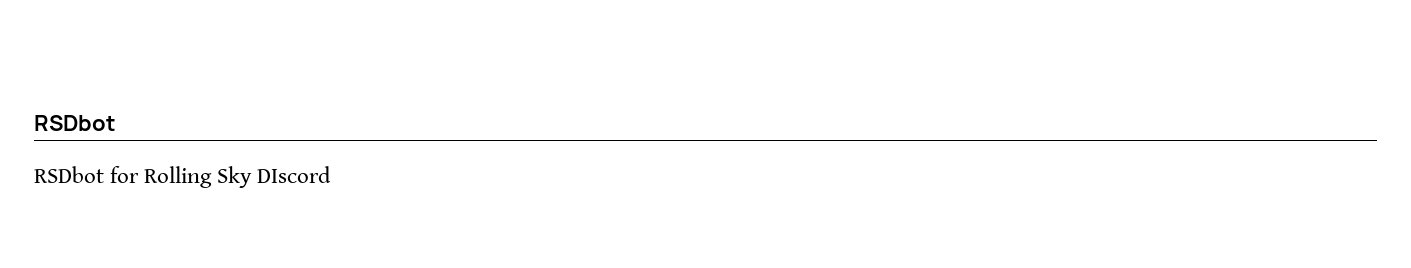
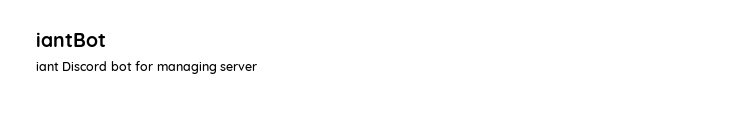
[34,115,116,131] [34,166,332,188] RSDbot // RSDbot for Rolling Sky DIscord -> [36,32,106,47] [36,61,257,74] iantBot // iant Discord bot for managing server

